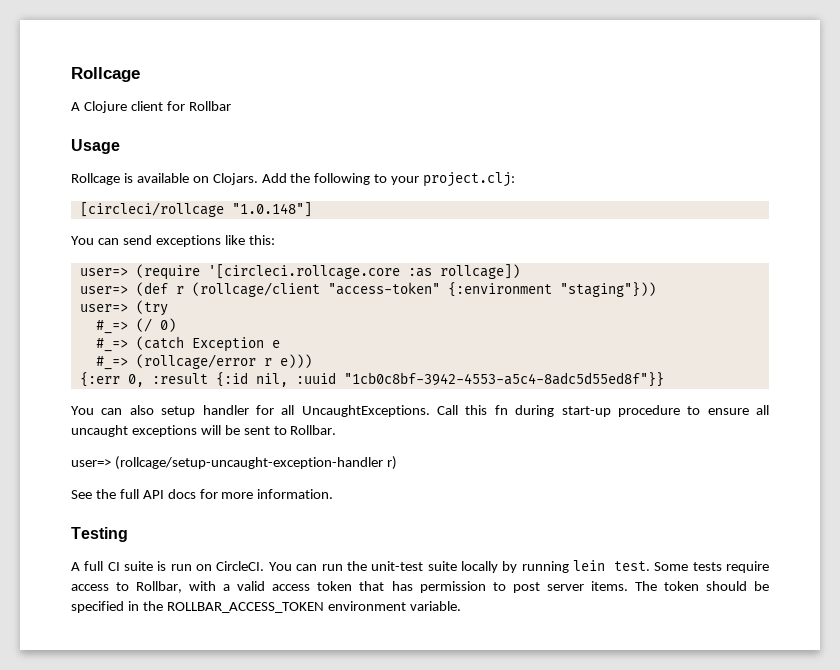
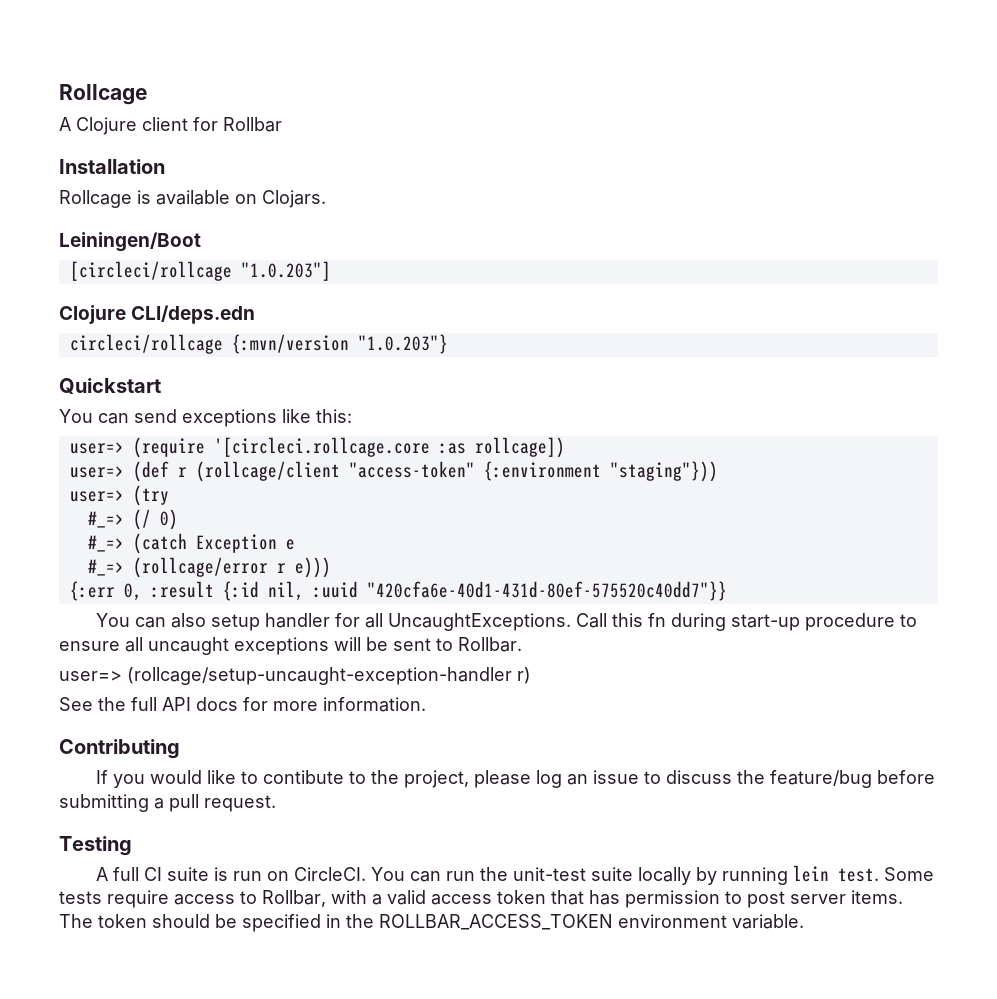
[71,139,120,154] Usage -> [59,159,165,174] Installation
[261,172,516,187] [79,202,312,217] Add the following to your project.clj: // [circleci/rollcage "1.0.148"] -> [59,232,201,252] [69,261,331,281] [59,305,256,324] [69,334,448,354] [59,378,161,395] // Leiningen/Boot // [circleci/rollcage "1.0.203"] // Clojure CLI/deps.edn // circleci/rollcage {:mvn/version "1.0.203"} // Quickstart
[343,372,664,387] "1cb0c8bf-3942-4553-a5c4-8adc5d55ed8f"}} -> [366,581,727,601] "420cfa6e-40d1-431d-80ef-575520c40dd7"}}
(334, 494) none -> [59,739,180,759] [95,770,935,788] [59,794,276,812] // Contributing // If you would like to contibute to the project, please log an issue to discuss the feature/bug before submitting a pull request.

